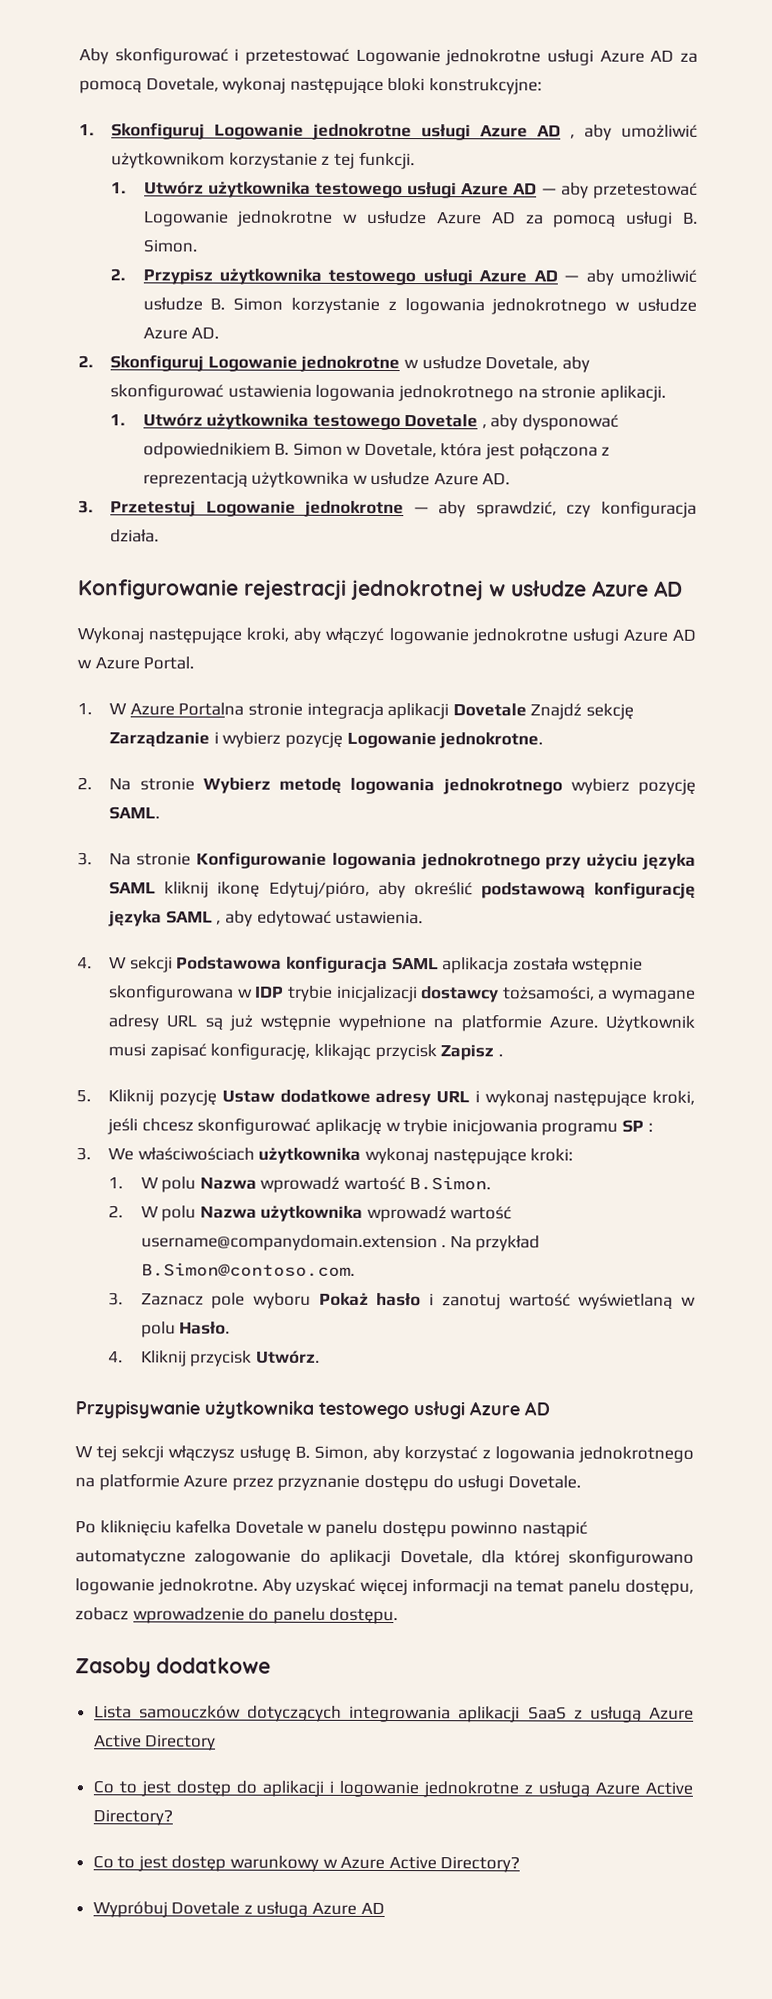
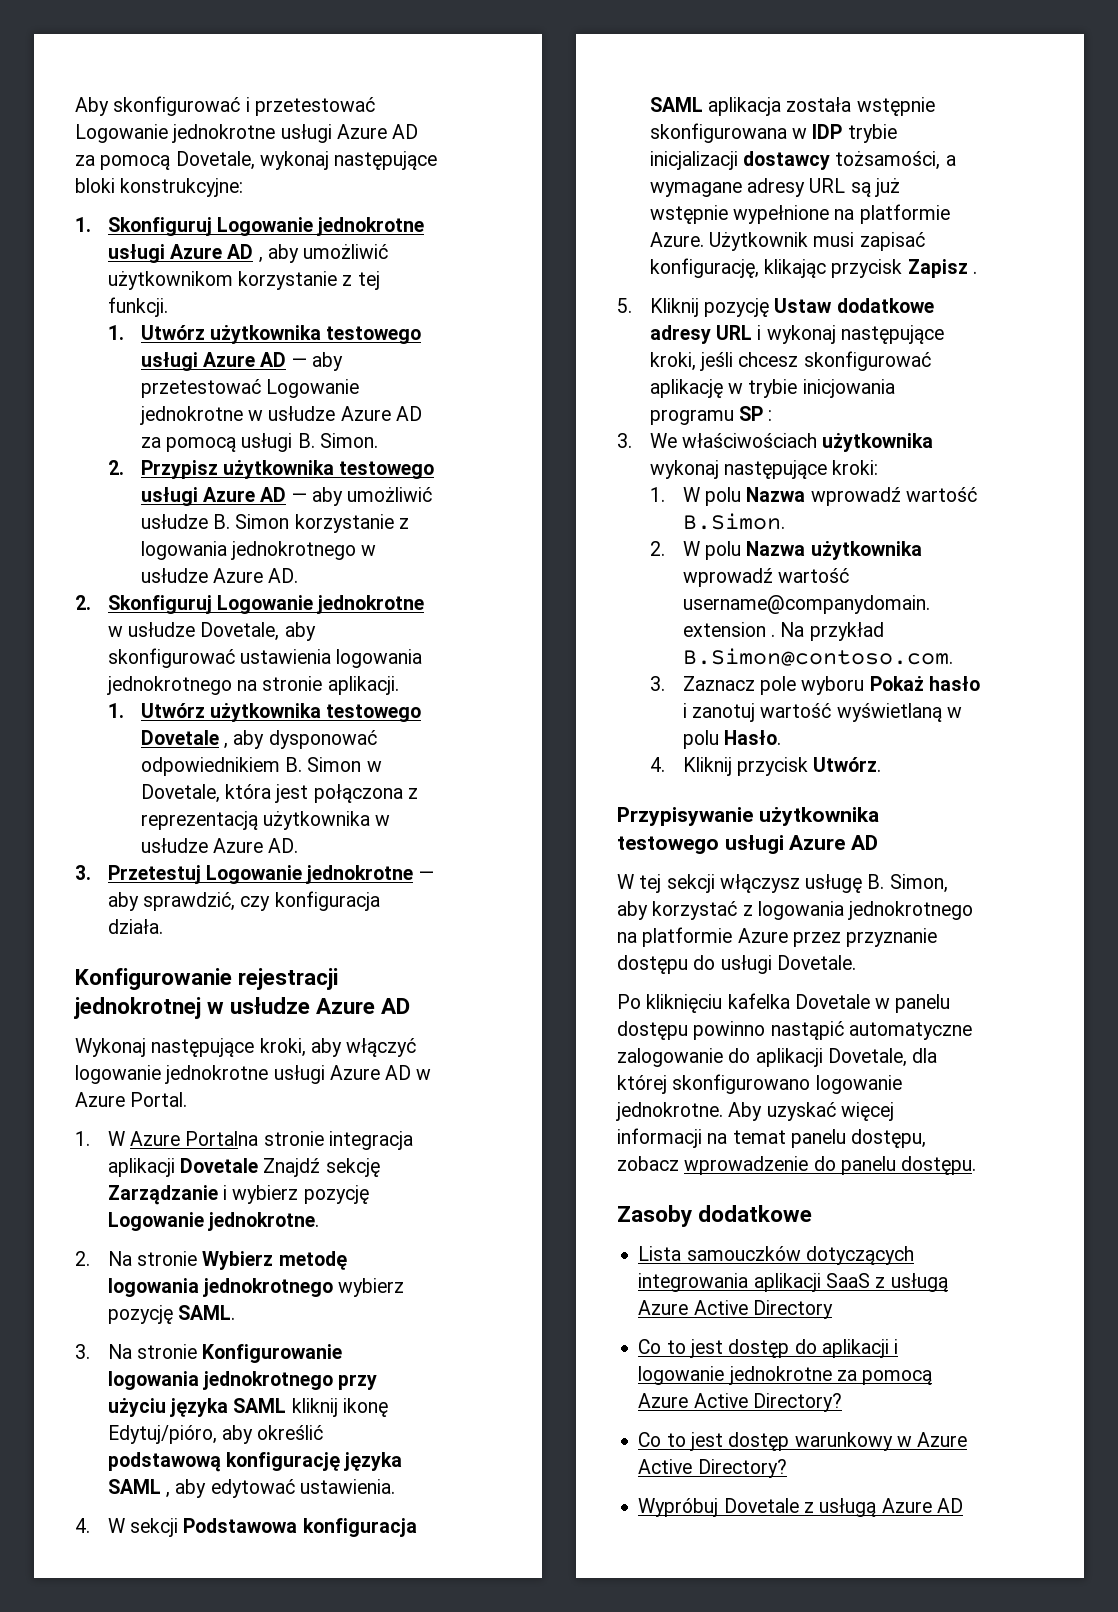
[523,1781,590,1798] z usługą -> [836,1370,933,1385] za pomocą

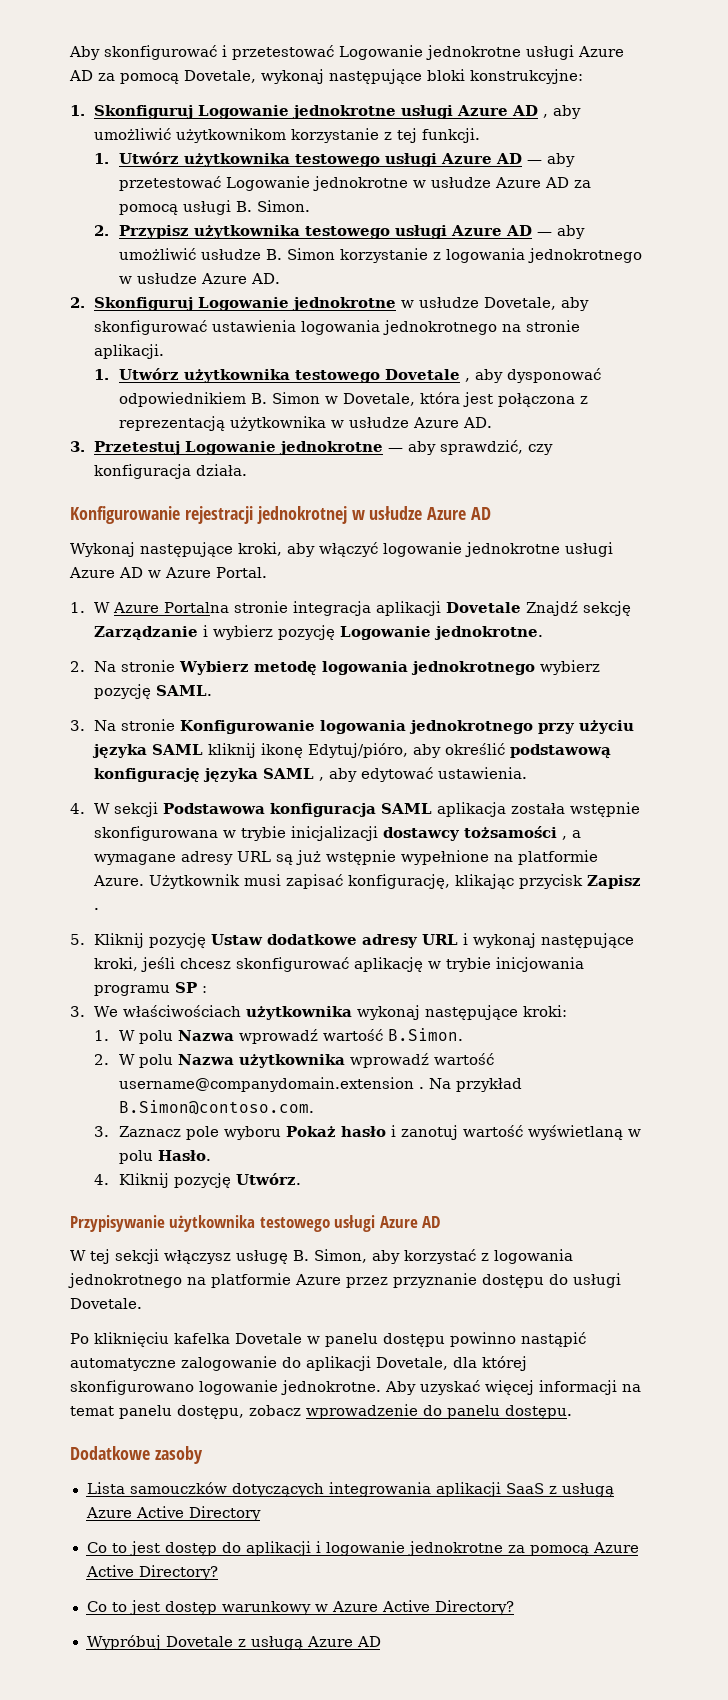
[812,124,843,139] IDP -> (237, 834) none
[835,151,941,170] tożsamości, -> [464,826,568,840] tożsamości ,
[737,757,809,776] przycisk -> [173,1173,231,1188] pozycję
[617,1205,813,1227] Zasoby dodatkowe -> [70,1446,203,1464] Dodatkowe zasoby

